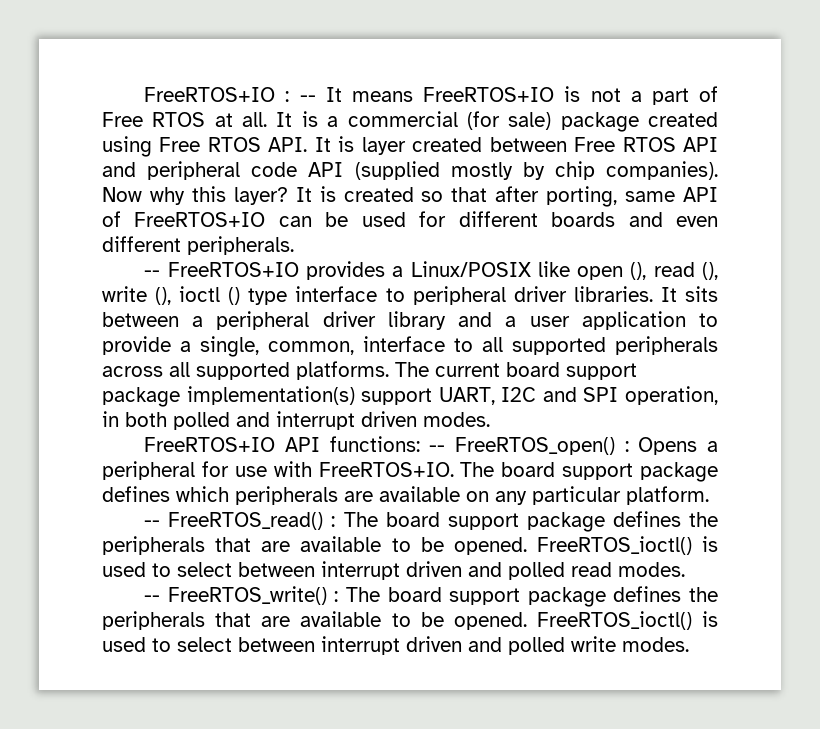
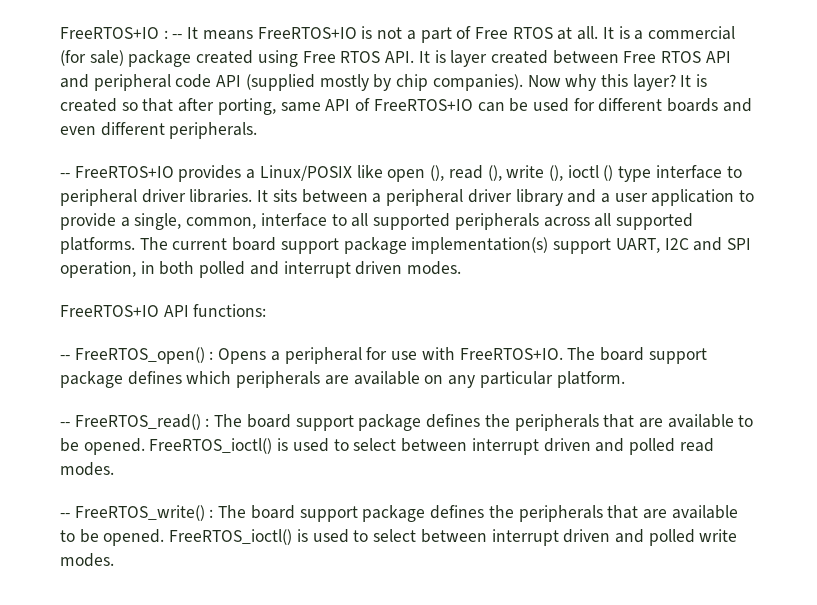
(420, 444) none -> (267, 310) //

